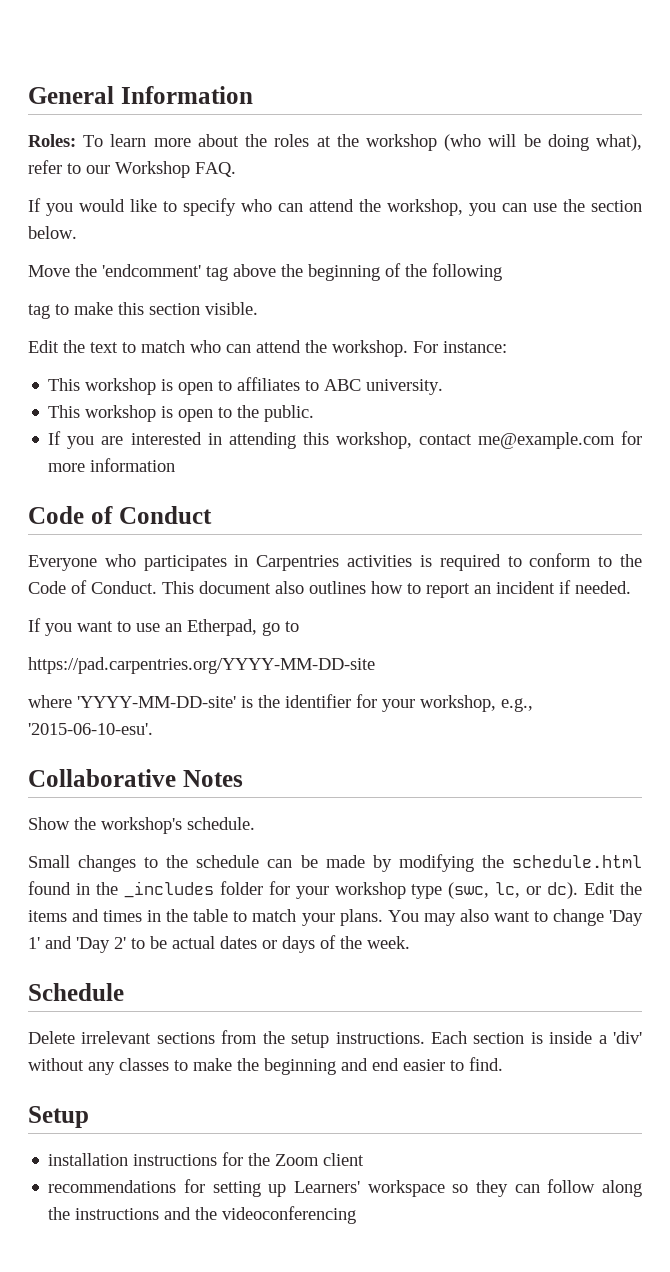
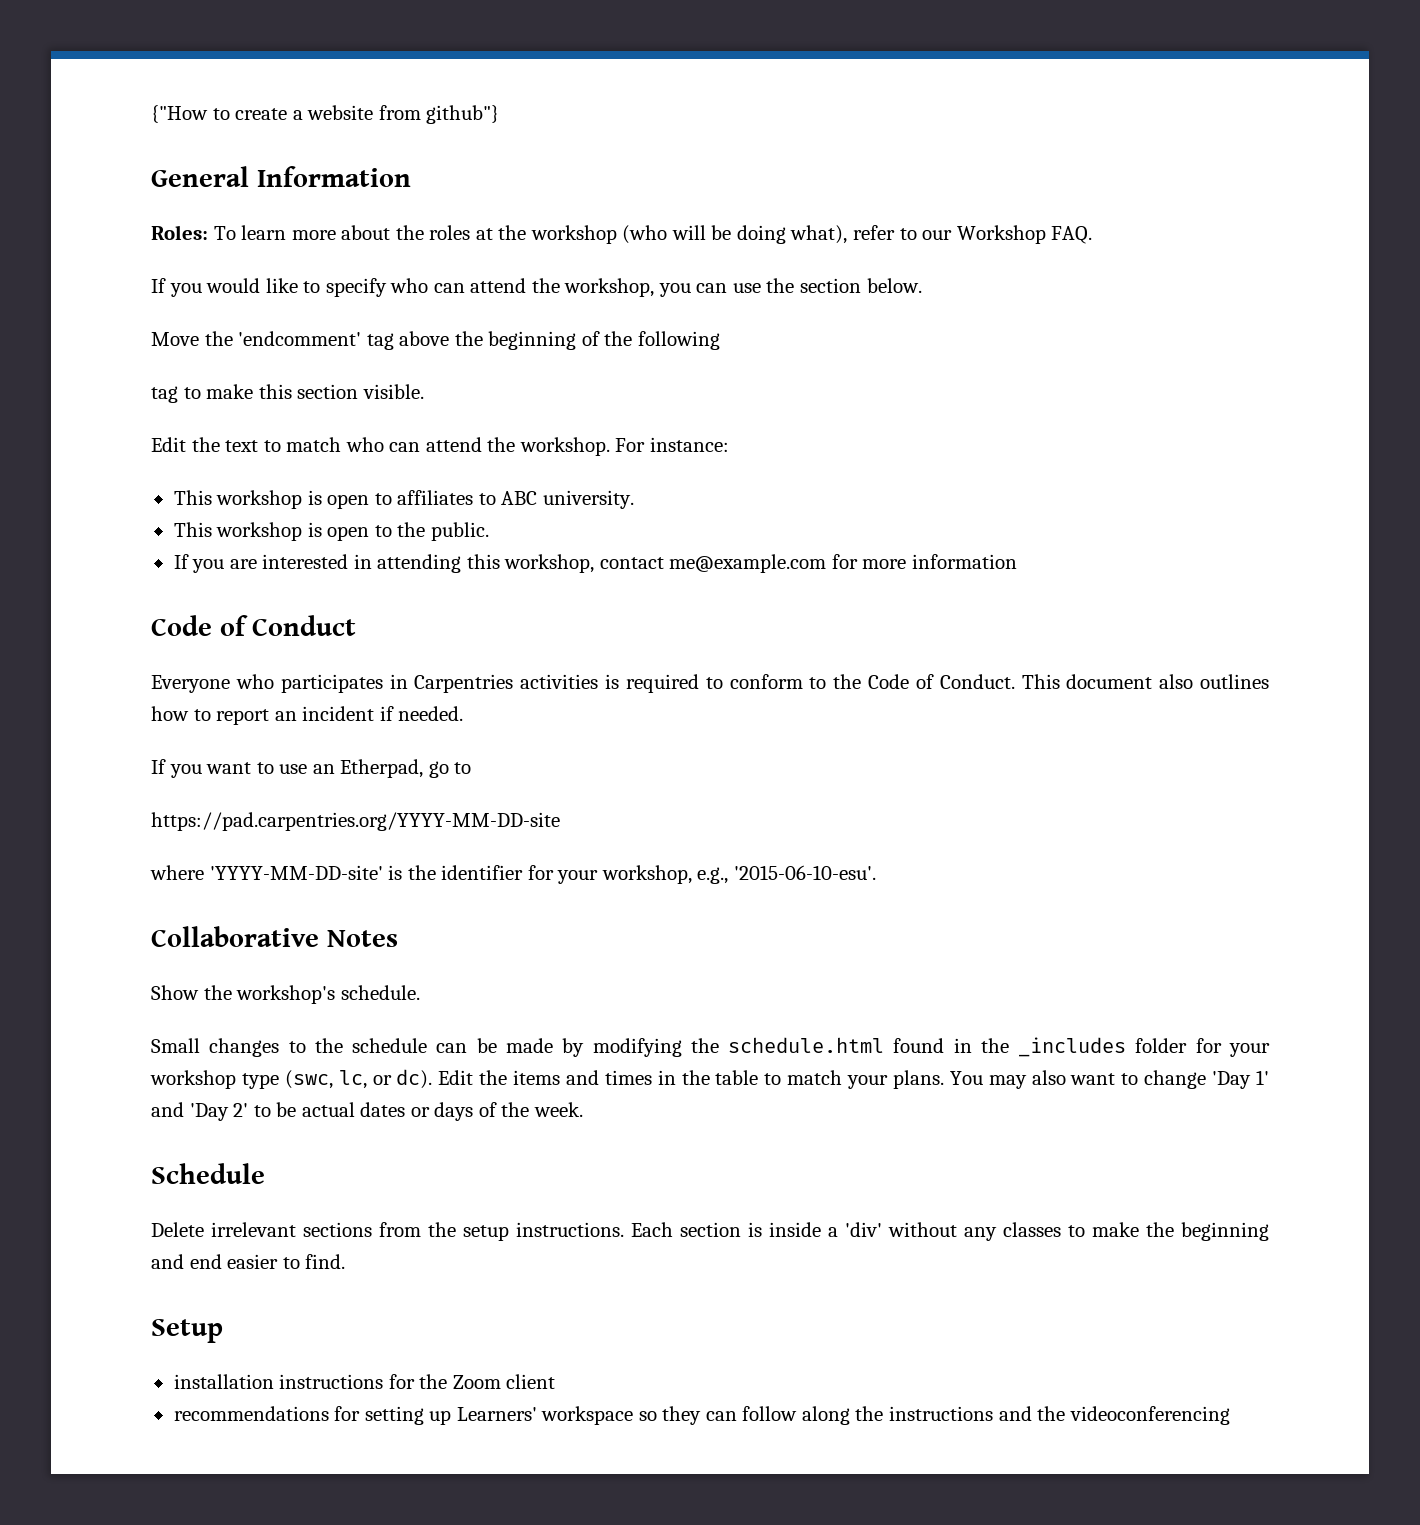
(28, 95) none -> [151,105,500,124] {"How to create a website from github"} //

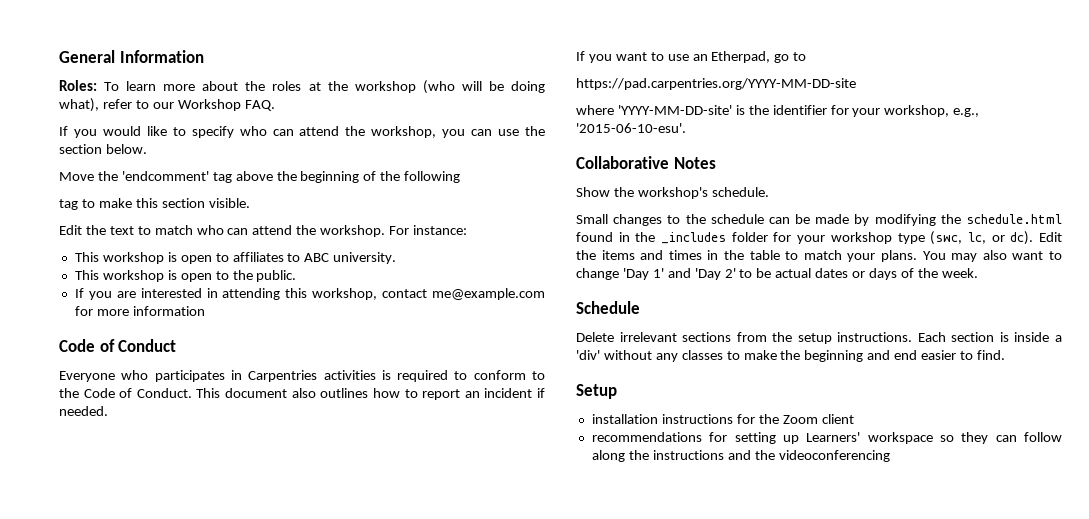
[151,105,500,124] {"How to create a website from github"} // -> (59, 56) none

